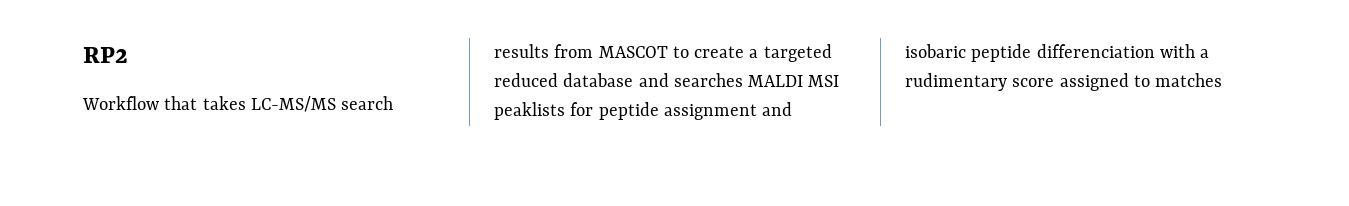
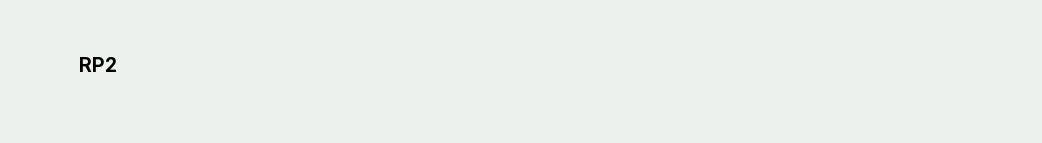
[82,96,394,112] [494,44,832,62] [494,73,840,87] [494,102,793,120] [905,44,1210,62] [905,73,1223,91] // Workflow that takes LC-MS/MS search results from MASCOT to create a targeted reduced database and searches MALDI MSI peaklists for peptide assignment and isobaric peptide differenciation with a rudimentary score assigned to matches -> (116, 64) none

